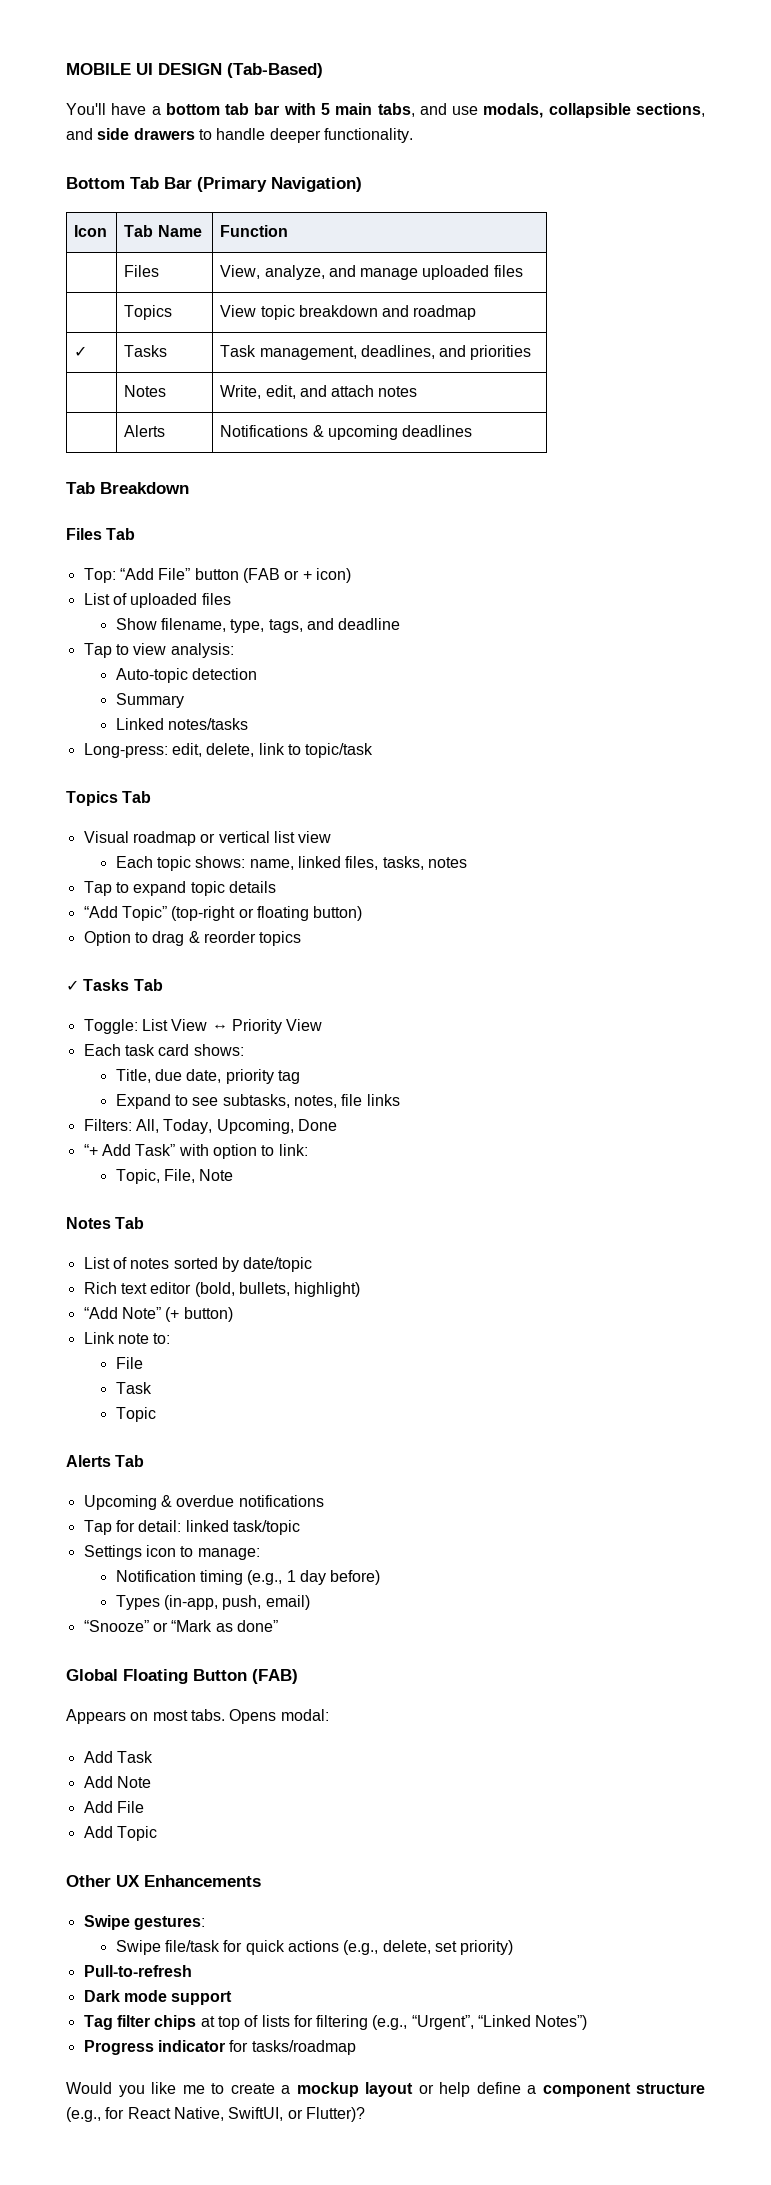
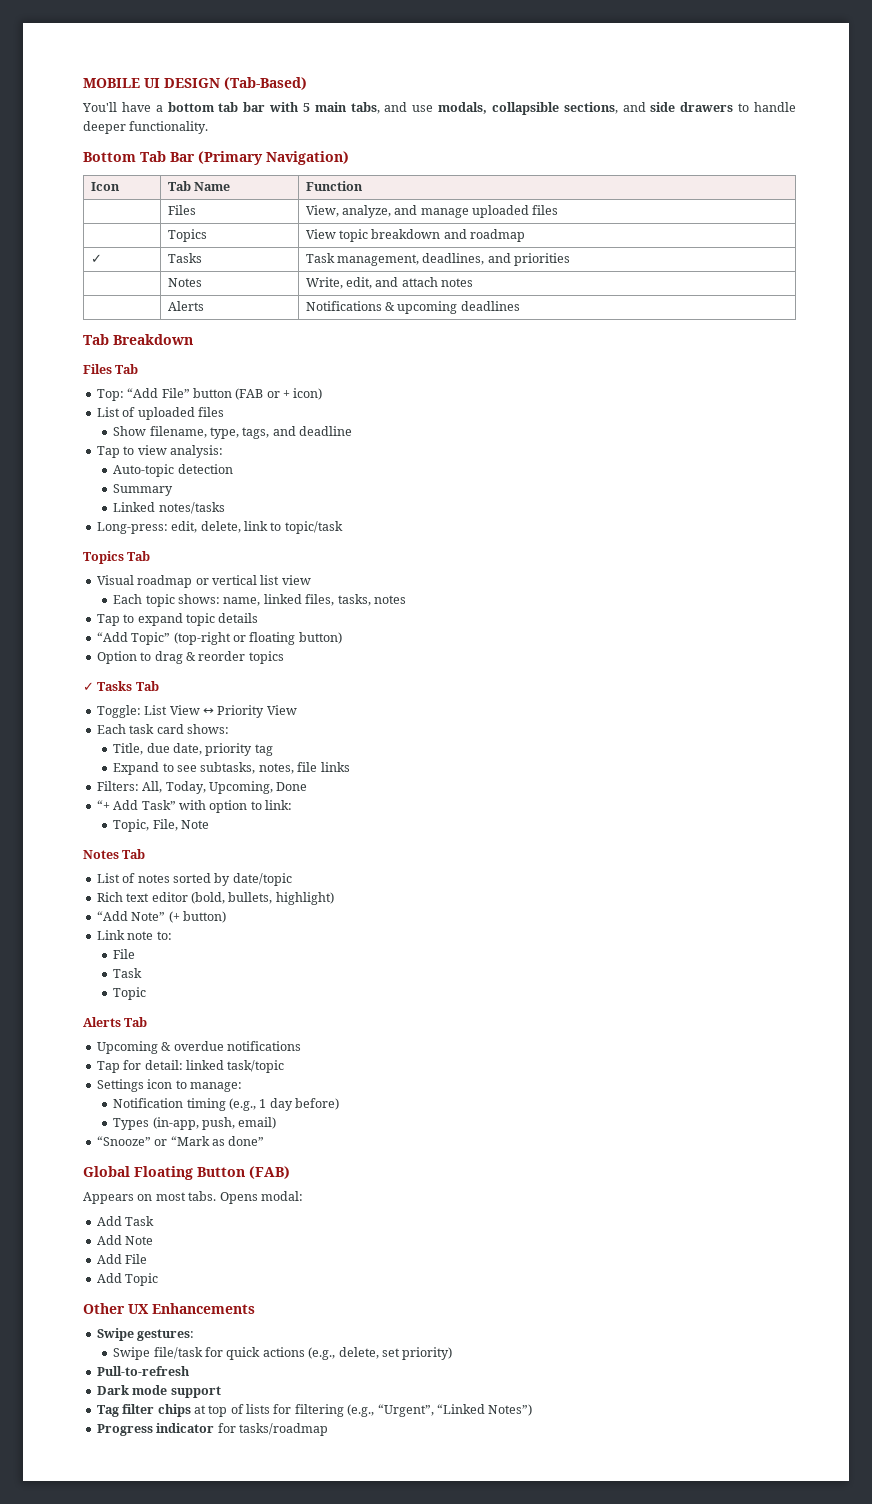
[66,2082,705,2097] [66,2107,365,2122] // Would you like me to create a mockup layout or help define a component structure (e.g., for React Native, SwiftUI, or Flutter)? -> (328, 1429) none

